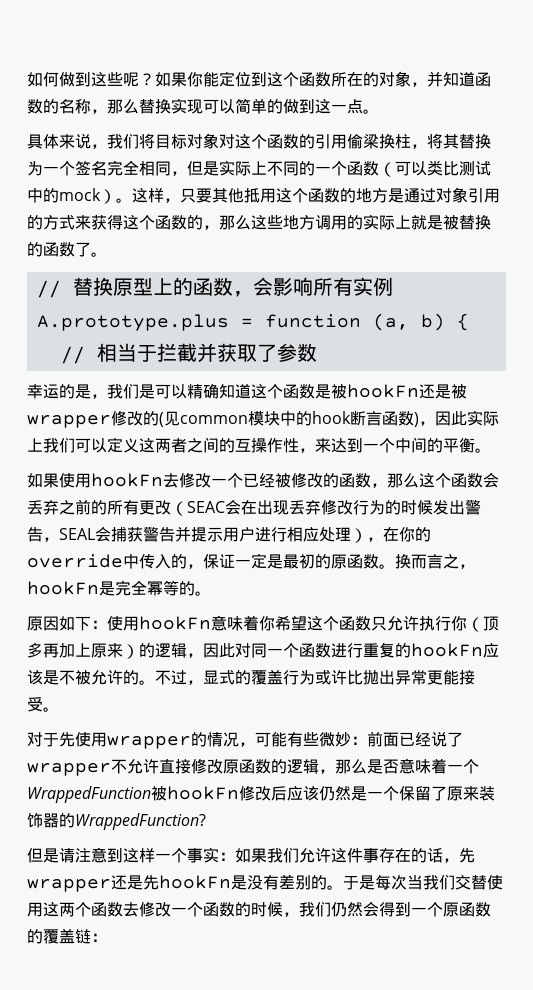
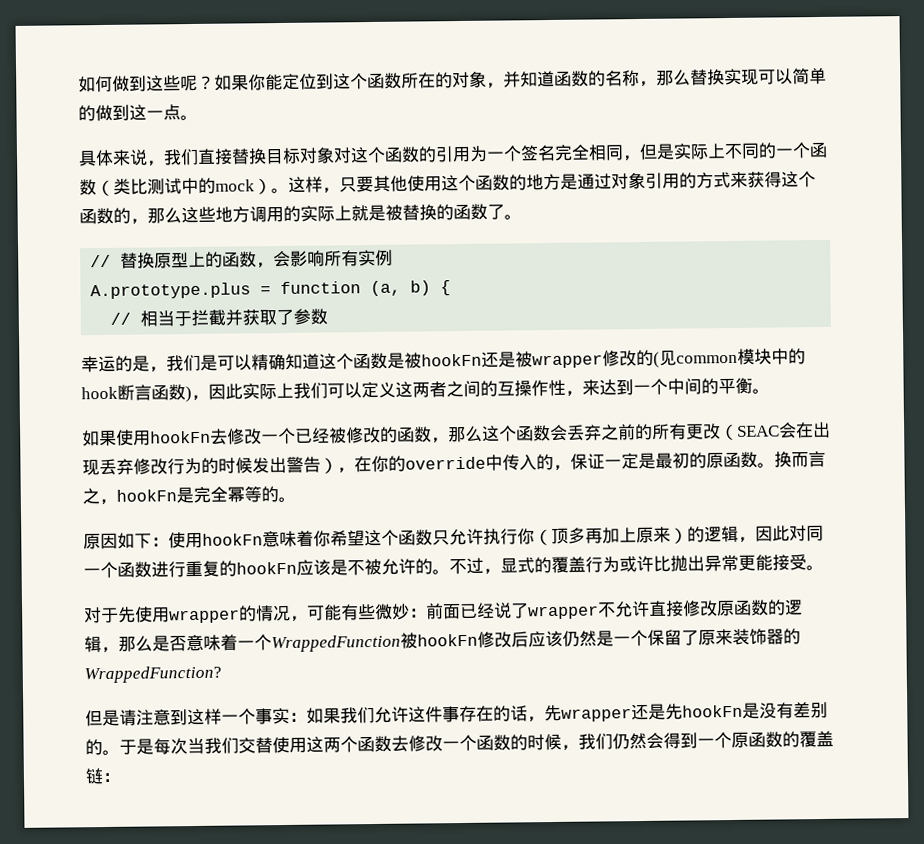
[139,133,155,149] 将 -> [197,148,267,165] 直接替换
[347,133,491,149] 偷梁换柱，将其替换 -> (471, 154) none
[395,161,427,176] 可以 -> (114, 188) none
[244,188,260,203] 抵 -> [407,175,425,192] 使
[43,526,351,542] ，SEAL会捕获警告并提示用户进行相应处理 -> (321, 464) none

